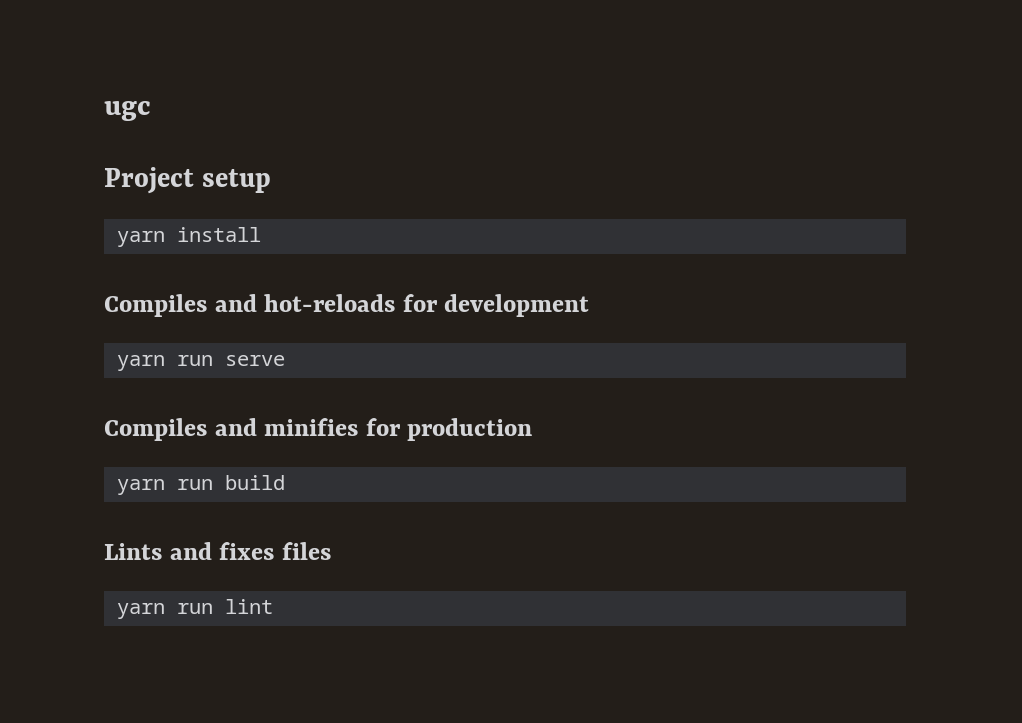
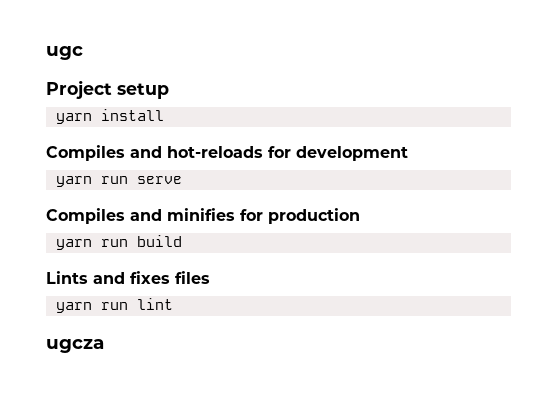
(273, 606) none -> [46,339,104,353] // ugcza

